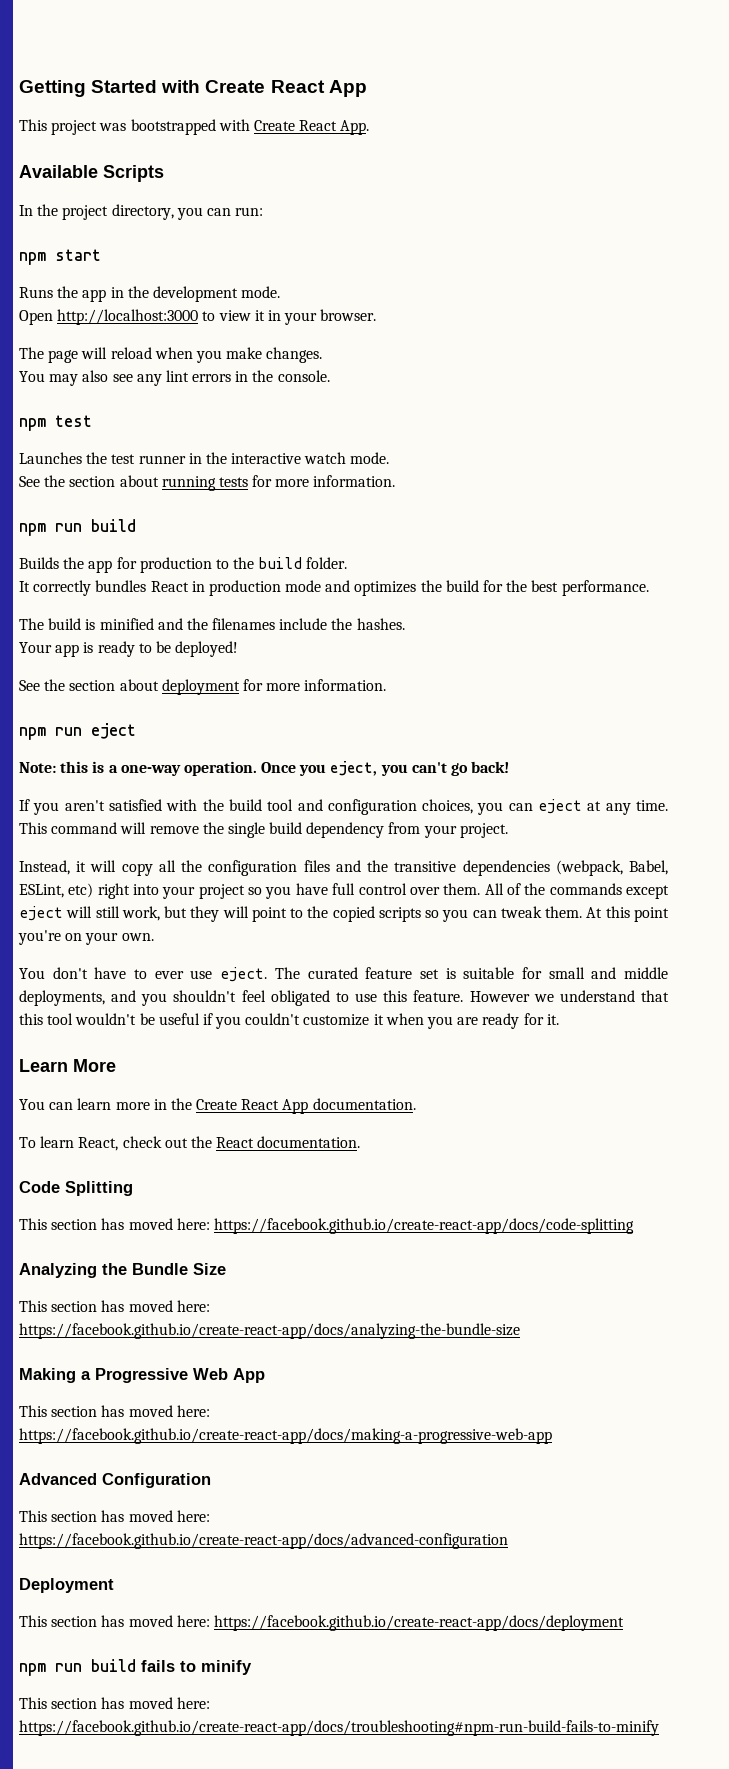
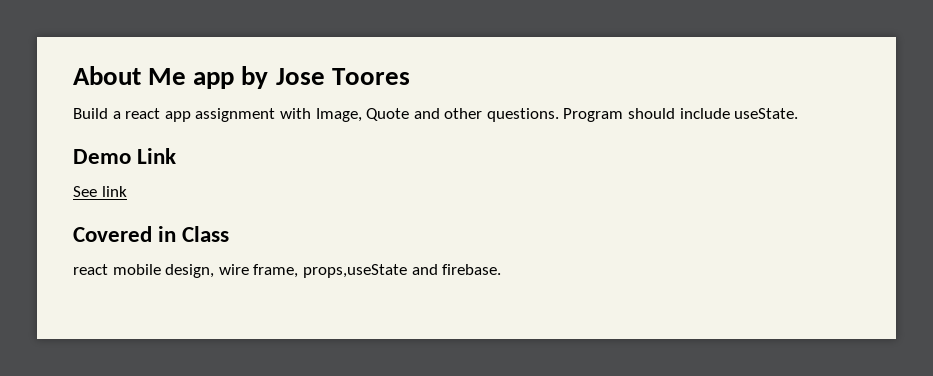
[19,80,367,97] [19,119,370,135] [19,165,164,182] [19,204,264,220] [19,249,101,265] [19,286,281,302] [19,309,377,325] [19,347,323,363] [19,370,330,386] [19,415,92,431] [19,452,390,464] [19,475,396,491] [19,519,136,536] [19,557,348,573] [19,580,649,596] [19,618,405,630] [19,641,239,657] [19,679,387,695] [19,723,136,740] [19,761,510,776] [19,799,668,815] [19,822,508,838] [19,860,668,876] [19,883,670,899] [19,906,669,922] [18,930,154,945] [19,967,668,982] [19,990,669,1006] [19,1013,559,1029] [19,1059,116,1072] [19,1098,416,1114] [19,1136,361,1151] [19,1181,133,1196] [19,1218,634,1234] [19,1263,226,1278] [19,1300,210,1312] [19,1323,520,1339] [19,1368,265,1383] [19,1405,210,1417] [19,1428,552,1444] [19,1473,211,1488] [19,1510,210,1522] [19,1533,508,1549] [19,1578,114,1593] [19,1615,624,1631] [19,1659,252,1676] [19,1697,210,1709] [19,1720,659,1736] Getting Started with Create React App // This project was bootstrapped with Create React App. // Available Scripts // In the project directory, you can run: // npm start // Runs the app in the development mode. // Open http://localhost:3000 to view it in your browser. // The page will reload when you make changes. // You may also see any lint errors in the console. // npm test // Launches the test runner in the interactive watch mode. // See the section about running tests for more information. // npm run build // Builds the app for production to the build folder. // It correctly bundles React in production mode and optimizes the build for the best performance. // The build is minified and the filenames include the hashes. // Your app is ready to be deployed! // See the section about deployment for more information. // npm run eject // Note: this is a one-way operation. Once you eject, you can't go back! // If you aren't satisfied with the build tool and configuration choices, you can eject at any time. This command will remove the single build dependency from your project. // Instead, it will copy all the configuration files and the transitive dependencies (webpack, Babel, ESLint, etc) right into your project so you have full control over them. All of the commands except eject will still work, but they will point to the copied scripts so you can tweak them. At this point you're on your own. // You don't have to ever use eject. The curated feature set is suitable for small and middle deployments, and you shouldn't feel obligated to use this feature. However we understand that this tool wouldn't be useful if you couldn't customize it when you are ready for it. // Learn More // You can learn more in the Create React App documentation. // To learn React, check out the React documentation. // Code Splitting // This section has moved here: https://facebook.github.io/create-react-app/docs/code-splitting // Analyzing the Bundle Size // This section has moved here: https://facebook.github.io/create-react-app/docs/analyzing-the-bundle-size // Making a Progressive Web App // This section has moved here: https://facebook.github.io/create-react-app/docs/making-a-progressive-web-app // Advanced Configuration // This section has moved here: https://facebook.github.io/create-react-app/docs/advanced-configuration // Deployment // This section has moved here: https://facebook.github.io/create-react-app/docs/deployment // npm run build fails to minify // This section has moved here: https://facebook.github.io/create-react-app/docs/troubleshooting#npm-run-build-fails-to-minify -> [73,66,410,89] [73,108,799,122] [73,148,177,164] [73,186,127,197] [73,226,230,242] [73,264,502,278] About Me app by Jose Toores // Build a react app assignment with Image, Quote and other questions. Program should include useState. // Demo Link // See link // Covered in Class // react mobile design, wire frame, props,useState and firebase.

